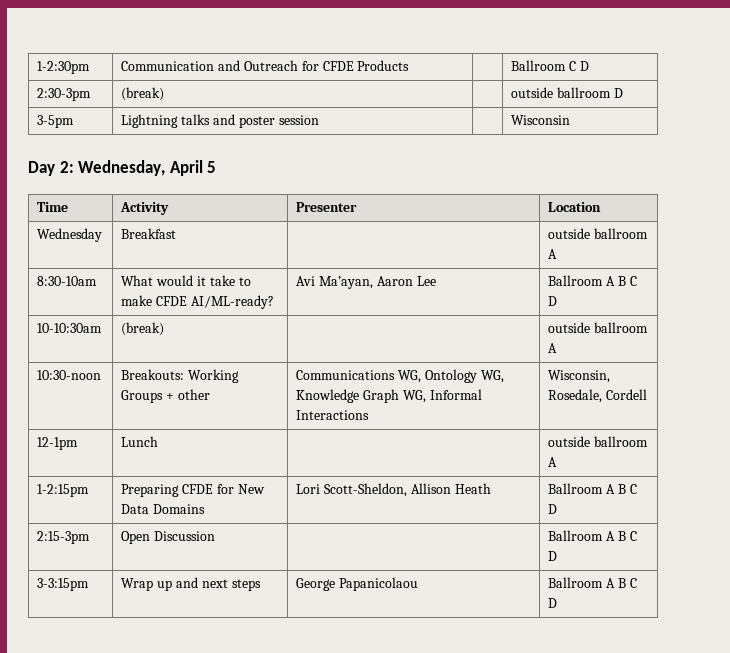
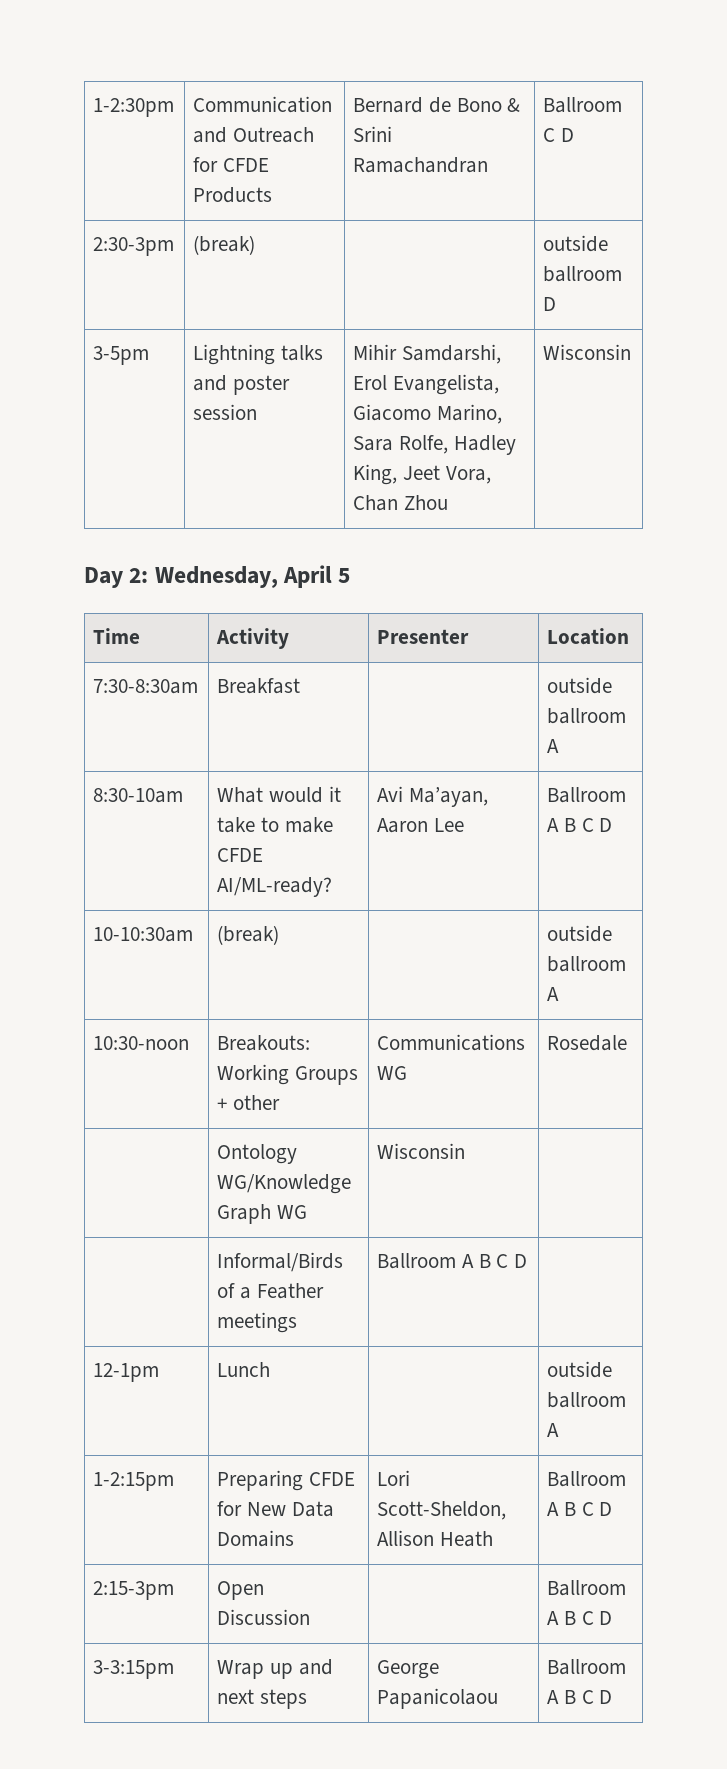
(410, 65) none -> [353,97,521,113] [353,126,393,142] [353,157,489,173] Bernard de Bono & Srini Ramachandran
(319, 120) none -> [353,344,501,364] [353,374,499,395] [353,404,502,424] [353,435,516,455] [353,464,491,485] [353,495,448,511] Mihir Samdarshi, Erol Evangelista, Giacomo Marino, Sara Rolfe, Hadley King, Jeet Vora, Chan Zhou
[37,228,103,242] Wednesday -> [93,679,199,694] 7:30-8:30am
[398,369,504,383] [296,389,482,403] [296,410,370,420] [548,370,611,383] [548,389,648,403] WG, Ontology WG, Knowledge Graph WG, Informal Interactions | Wisconsin, Rosedale, Cordell -> [377,1066,408,1080] [547,1035,628,1051] [217,1144,298,1164] [217,1174,352,1194] [217,1204,307,1224] [377,1143,466,1159] [217,1252,344,1272] [217,1283,324,1299] [217,1312,298,1333] [377,1253,527,1269] WG | Rosedale // | Ontology WG/Knowledge Graph WG | Wisconsin | // | Informal/Birds of a Feather meetings | Ballroom A B C D |

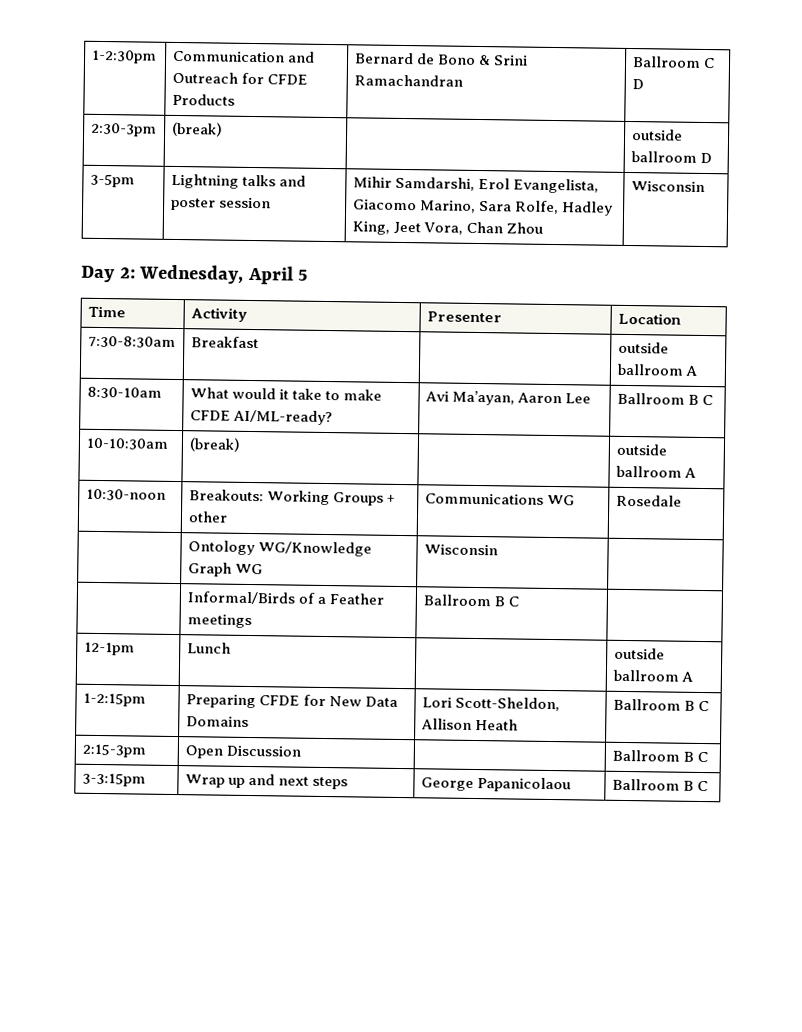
[547,818,613,832] A B C D -> [687,394,713,406] B C
[461,1254,527,1268] A B C D -> [493,596,519,607] B C
[547,1502,613,1516] A B C D -> [683,700,709,712] B C
[547,1611,613,1625] A B C D -> [682,751,708,763] B C
[547,1690,613,1704] A B C D -> [682,780,708,792] B C

